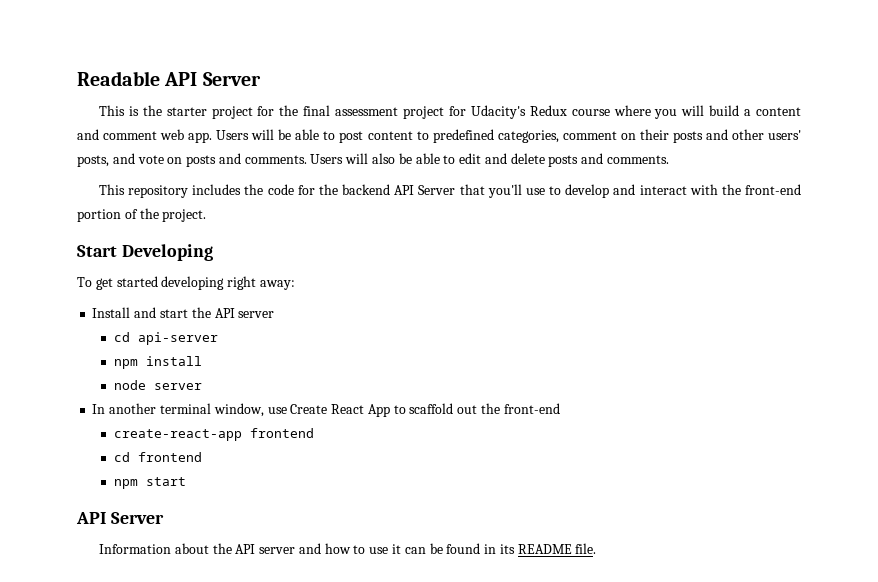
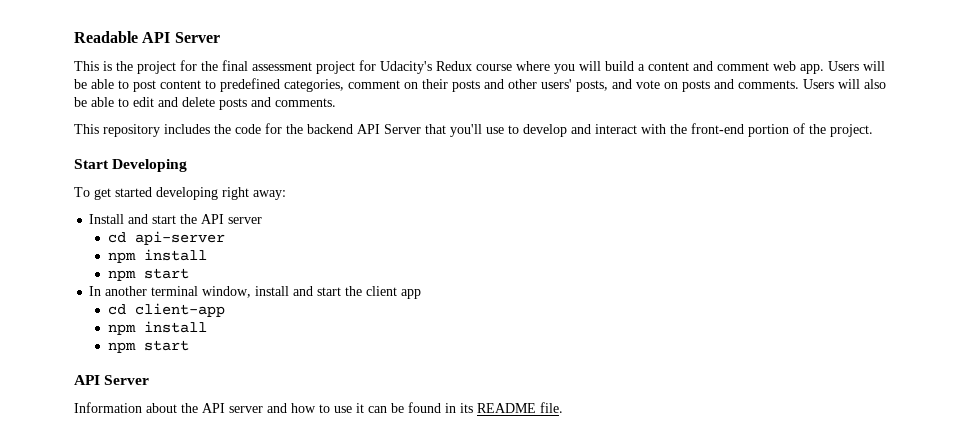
[166,107,207,116] starter -> (133, 66) none
[113,380,202,390] node server -> [107,268,189,281] npm start
[267,403,560,417] [113,428,314,441] [113,452,202,462] use Create React App to scaffold out the front-end // create-react-app frontend // cd frontend -> [255,286,422,299] [107,303,225,317] [107,321,207,335] install and start the client app // cd client-app // npm install

